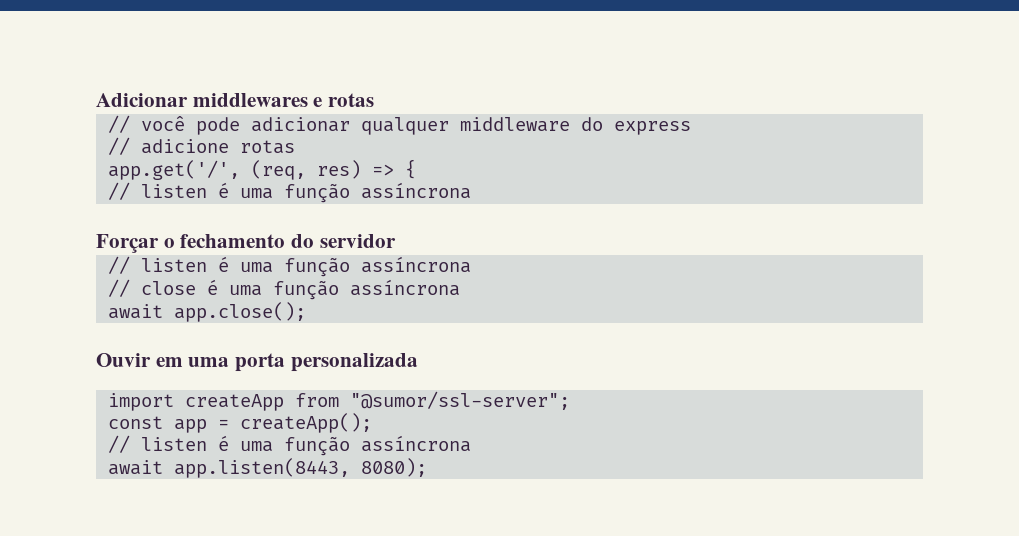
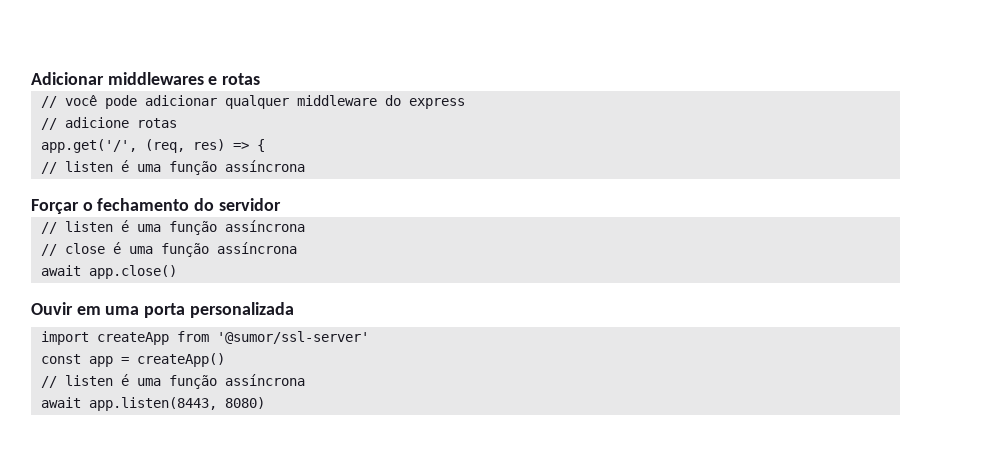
[173,302,306,322] app.close(); -> [88,265,177,279] app.close()
[349,391,570,410] "@sumor/ssl-server"; -> [216,331,369,344] '@sumor/ssl-server'
[239,413,372,433] createApp(); -> [136,353,225,367] createApp()
[360,458,427,477] 8080); -> [224,397,265,409] 8080)

